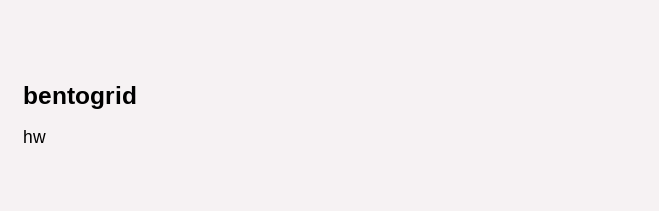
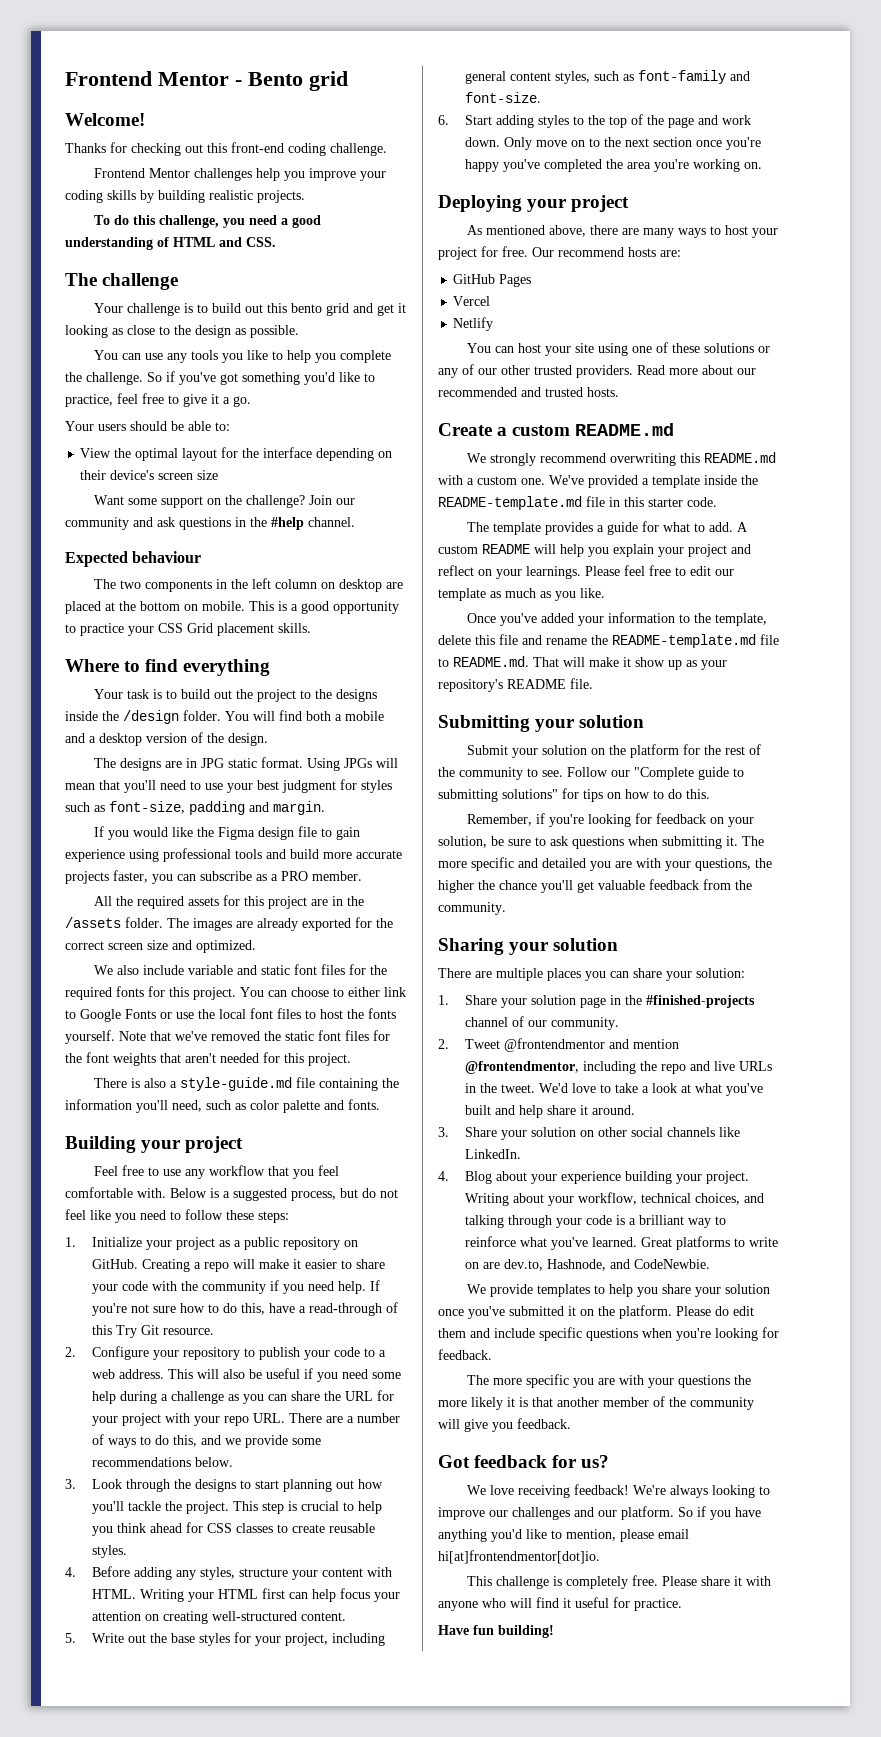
[23,86,137,109] [23,130,46,143] bentogrid // hw -> [65,71,348,91] [65,113,145,126] [65,142,387,156] [93,168,386,181] [65,190,305,203] [93,215,321,228] [65,237,276,250] [65,273,179,290] [93,303,406,316] [65,325,299,338] [93,350,391,363] [65,371,375,385] [65,393,251,407] [65,421,230,431] [80,447,393,461] [80,470,219,480] [93,495,355,508] [65,517,355,530] [65,551,202,567] [93,578,403,592] [65,601,399,614] [65,623,311,636] [65,659,271,676] [93,689,377,702] [65,710,384,724] [65,732,268,746] [93,757,398,771] [65,779,392,793] [65,801,325,815] [93,826,360,840] [65,848,402,862] [65,870,362,884] [93,895,364,909] [65,917,393,931] [65,940,256,953] [93,964,387,975] [65,986,406,1000] [65,1008,396,1022] [65,1030,390,1044] [65,1052,351,1066] [93,1077,399,1091] [65,1099,380,1113] [65,1136,244,1153] [93,1165,339,1179] [65,1187,398,1201] [65,1209,289,1223] [65,1237,358,1250] [91,1259,385,1272] [91,1280,380,1294] [91,1302,398,1316] [91,1325,214,1338] [65,1346,386,1360] [91,1368,401,1382] [91,1390,394,1404] [91,1413,400,1426] [91,1434,321,1448] [91,1457,233,1467] [65,1479,383,1492] [91,1501,382,1514] [91,1522,375,1536] [91,1545,127,1558] [65,1566,392,1580] [91,1588,400,1602] [91,1611,346,1624] [65,1632,385,1646] [464,70,750,84] [464,92,541,103] [438,114,751,128] [464,137,761,150] [464,159,762,172] [438,195,630,212] [466,225,778,238] [438,246,681,260] [453,274,532,287] [453,296,491,306] [453,317,494,331] [466,342,770,356] [438,364,756,378] [438,387,619,397] [438,423,675,436] [466,452,776,466] [438,475,758,488] [438,496,717,510] [466,521,748,535] [438,544,751,557] [438,565,734,579] [438,588,605,601] [466,612,767,626] [438,634,779,648] [438,656,727,670] [438,678,593,692] [438,715,645,732] [466,744,761,758] [438,767,744,780] [438,788,710,802] [466,813,754,827] [438,836,764,849] [438,857,772,871] [438,879,752,893] [438,902,506,915] [438,938,619,955] [438,968,745,981] [438,995,755,1008] [464,1016,619,1030] [438,1038,679,1052] [464,1061,772,1074] [464,1083,763,1096] [464,1105,635,1118] [438,1127,740,1140] [464,1149,521,1159] [438,1171,749,1184] [464,1192,764,1206] [464,1215,726,1228] [464,1236,778,1250] [464,1259,710,1271] [466,1284,770,1297] [438,1305,754,1319] [438,1327,779,1341] [438,1349,492,1360] [466,1374,751,1388] [438,1396,754,1410] [438,1418,571,1432] [438,1455,610,1468] [466,1484,770,1498] [438,1506,761,1520] [438,1529,689,1542] [438,1550,600,1564] [466,1575,771,1589] [438,1597,682,1611] [438,1625,554,1638] Frontend Mentor - Bento grid // Welcome! // Thanks for checking out this front-end coding challenge. // Frontend Mentor challenges help you improve your coding skills by building realistic projects. // To do this challenge, you need a good understanding of HTML and CSS. // The challenge // Your challenge is to build out this bento grid and get it looking as close to the design as possible. // You can use any tools you like to help you complete the challenge. So if you've got something you'd like to practice, feel free to give it a go. // Your users should be able to: // View the optimal layout for the interface depending on their device's screen size // Want some support on the challenge? Join our community and ask questions in the #help channel. // Expected behaviour // The two components in the left column on desktop are placed at the bottom on mobile. This is a good opportunity to practice your CSS Grid placement skills. // Where to find everything // Your task is to build out the project to the designs inside the /design folder. You will find both a mobile and a desktop version of the design. // The designs are in JPG static format. Using JPGs will mean that you'll need to use your best judgment for styles such as font-size, padding and margin. // If you would like the Figma design file to gain experience using professional tools and build more accurate projects faster, you can subscribe as a PRO member. // All the required assets for this project are in the /assets folder. The images are already exported for the correct screen size and optimized. // We also include variable and static font files for the required fonts for this project. You can choose to either link to Google Fonts or use the local font files to host the fonts yourself. Note that we've removed the static font files for the font weights that aren't needed for this project. // There is also a style-guide.md file containing the information you'll need, such as color palette and fonts. // Building your project // Feel free to use any workflow that you feel comfortable with. Below is a suggested process, but do not feel like you need to follow these steps: // 1. Initialize your project as a public repository on GitHub. Creating a repo will make it easier to share your code with the community if you need help. If you're not sure how to do this, have a read-through of this Try Git resource. // 2. Configure your repository to publish your code to a web address. This will also be useful if you need some help during a challenge as you can share the URL for your project with your repo URL. There are a number of ways to do this, and we provide some recommendations below. // 3. Look through the designs to start planning out how you'll tackle the project. This step is crucial to help you think ahead for CSS classes to create reusable styles. // 4. Before adding any styles, structure your content with HTML. Writing your HTML first can help focus your attention on creating well-structured content. // 5. Write out the base styles for your project, including general content styles, such as font-family and font-size. // 6. Start adding styles to the top of the page and work down. Only move on to the next section once you're happy you've completed the area you're working on. // Deploying your project // As mentioned above, there are many ways to host your project for free. Our recommend hosts are: // GitHub Pages // Vercel // Netlify // You can host your site using one of these solutions or any of our other trusted providers. Read more about our recommended and trusted hosts. // Create a custom README.md // We strongly recommend overwriting this README.md with a custom one. We've provided a template inside the README-template.md file in this starter code. // The template provides a guide for what to add. A custom README will help you explain your project and reflect on your learnings. Please feel free to edit our template as much as you like. // Once you've added your information to the template, delete this file and rename the README-template.md file to README.md. That will make it show up as your repository's README file. // Submitting your solution // Submit your solution on the platform for the rest of the community to see. Follow our "Complete guide to submitting solutions" for tips on how to do this. // Remember, if you're looking for feedback on your solution, be sure to ask questions when submitting it. The more specific and detailed you are with your questions, the higher the chance you'll get valuable feedback from the community. // Sharing your solution // There are multiple places you can share your solution: // 1. Share your solution page in the #finished-projects channel of our community. // 2. Tweet @frontendmentor and mention @frontendmentor, including the repo and live URLs in the tweet. We'd love to take a look at what you've built and help share it around. // 3. Share your solution on other social channels like LinkedIn. // 4. Blog about your experience building your project. Writing about your workflow, technical choices, and talking through your code is a brilliant way to reinforce what you've learned. Great platforms to write on are dev.to, Hashnode, and CodeNewbie. // We provide templates to help you share your solution once you've submitted it on the platform. Please do edit them and include specific questions when you're looking for feedback. // The more specific you are with your questions the more likely it is that another member of the community will give you feedback. // Got feedback for us? // We love receiving feedback! We're always looking to improve our challenges and our platform. So if you have anything you'd like to mention, please email hi[at]frontendmentor[dot]io. // This challenge is completely free. Please share it with anyone who will find it useful for practice. // Have fun building!

